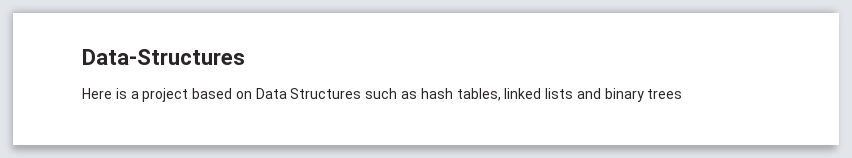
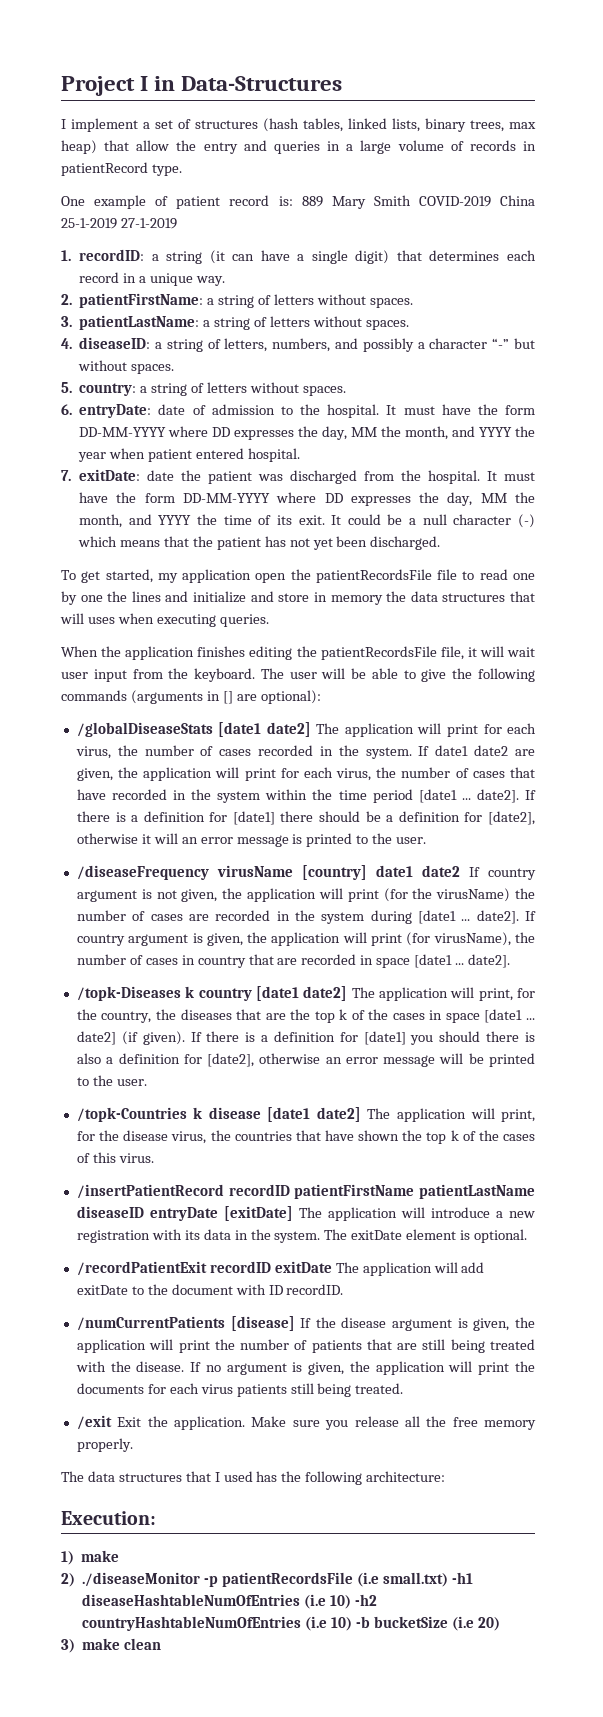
[82,49,245,65] [82,88,683,102] Data-Structures // Here is a project based on Data Structures such as hash tables, linked lists and binary trees -> [61,76,343,96] [61,118,536,132] [61,140,536,154] [61,162,182,176] [61,195,535,209] [61,218,177,229] [61,249,536,264] [79,272,225,286] [61,293,413,308] [61,315,409,330] [61,337,535,352] [78,360,175,374] [61,382,346,396] [61,404,536,418] [79,426,536,440] [78,448,300,462] [61,469,535,484] [79,492,536,506] [79,514,536,528] [78,536,441,550] [61,569,535,583] [61,591,536,605] [60,613,269,627] [61,646,535,660] [61,668,535,682] [61,690,321,704] [76,722,537,737] [75,745,535,759] [76,767,535,781] [76,789,536,803] [76,811,535,825] [76,833,427,847] [76,865,536,880] [76,888,535,902] [76,910,536,924] [76,932,535,946] [76,954,510,968] [76,986,536,1001] [76,1009,536,1023] [76,1031,536,1045] [76,1053,535,1067] [76,1075,147,1086] [76,1107,536,1122] [76,1130,536,1144] [76,1152,154,1163] [76,1184,535,1199] [76,1206,536,1221] [76,1229,528,1243] [76,1261,485,1276] [76,1284,344,1295] [76,1316,536,1331] [76,1339,535,1353] [75,1361,535,1375] [76,1383,404,1397] [76,1415,536,1430] [76,1438,133,1452] [61,1471,446,1485] [61,1511,156,1525] [61,1550,120,1565] [61,1572,473,1587] [82,1594,377,1609] [82,1616,500,1631] [61,1638,162,1653] Project I in Data-Structures // I implement a set of structures (hash tables, linked lists, binary trees, max heap) that allow the entry and queries in a large volume of records in patientRecord type. // One example of patient record is: 889 Mary Smith COVID-2019 China 25-1-2019 27-1-2019 // 1. recordID: a string (it can have a single digit) that determines each record in a unique way. // 2. patientFirstName: a string of letters without spaces. // 3. patientLastName: a string of letters without spaces. // 4. diseaseID: a string of letters, numbers, and possibly a character “-” but without spaces. // 5. country: a string of letters without spaces. // 6. entryDate: date of admission to the hospital. It must have the form DD-MM-YYYY where DD expresses the day, MM the month, and YYYY the year when patient entered hospital. // 7. exitDate: date the patient was discharged from the hospital. It must have the form DD-MM-YYYY where DD expresses the day, MM the month, and YYYY the time of its exit. It could be a null character (-) which means that the patient has not yet been discharged. // To get started, my application open the patientRecordsFile file to read one by one the lines and initialize and store in memory the data structures that will uses when executing queries. // When the application finishes editing the patientRecordsFile file, it will wait user input from the keyboard. The user will be able to give the following commands (arguments in [] are optional): // /globalDiseaseStats [date1 date2] The application will print for each virus, the number of cases recorded in the system. If date1 date2 are given, the application will print for each virus, the number of cases that have recorded in the system within the time period [date1 ... date2]. If there is a definition for [date1] there should be a definition for [date2], otherwise it will an error message is printed to the user. // /diseaseFrequency virusName [country] date1 date2 If country argument is not given, the application will print (for the virusName) the number of cases are recorded in the system during [date1 ... date2]. If country argument is given, the application will print (for virusName), the number of cases in country that are recorded in space [date1 ... date2]. // /topk-Diseases k country [date1 date2] The application will print, for the country, the diseases that are the top k of the cases in space [date1 ... date2] (if given). If there is a definition for [date1] you should there is also a definition for [date2], otherwise an error message will be printed to the user. // /topk-Countries k disease [date1 date2] The application will print, for the disease virus, the countries that have shown the top k of the cases of this virus. // /insertPatientRecord recordID patientFirstName patientLastName diseaseID entryDate [exitDate] The application will introduce a new registration with its data in the system. The exitDate element is optional. // /recordPatientExit recordID exitDate The application will add exitDate to the document with ID recordID. // /numCurrentPatients [disease] If the disease argument is given, the application will print the number of patients that are still being treated with the disease. If no argument is given, the application will print the documents for each virus patients still being treated. // /exit Exit the application. Make sure you release all the free memory properly. // The data structures that I used has the following architecture: // Execution: // 1) make // 2) ./diseaseMonitor -p patientRecordsFile (i.e small.txt) -h1 diseaseHashtableNumOfEntries (i.e 10) -h2 countryHashtableNumOfEntries (i.e 10) -b bucketSize (i.e 20) // 3) make clean

